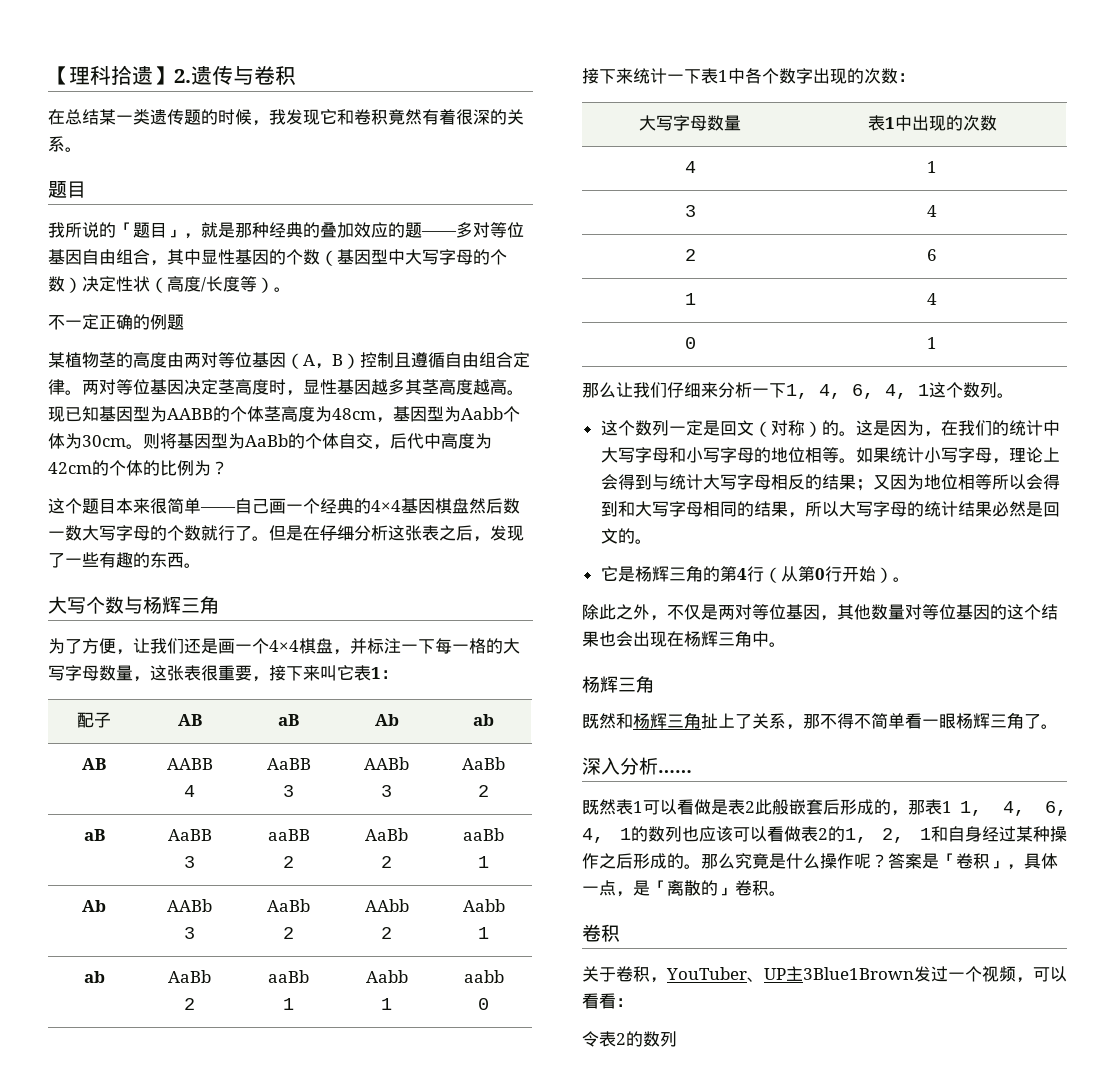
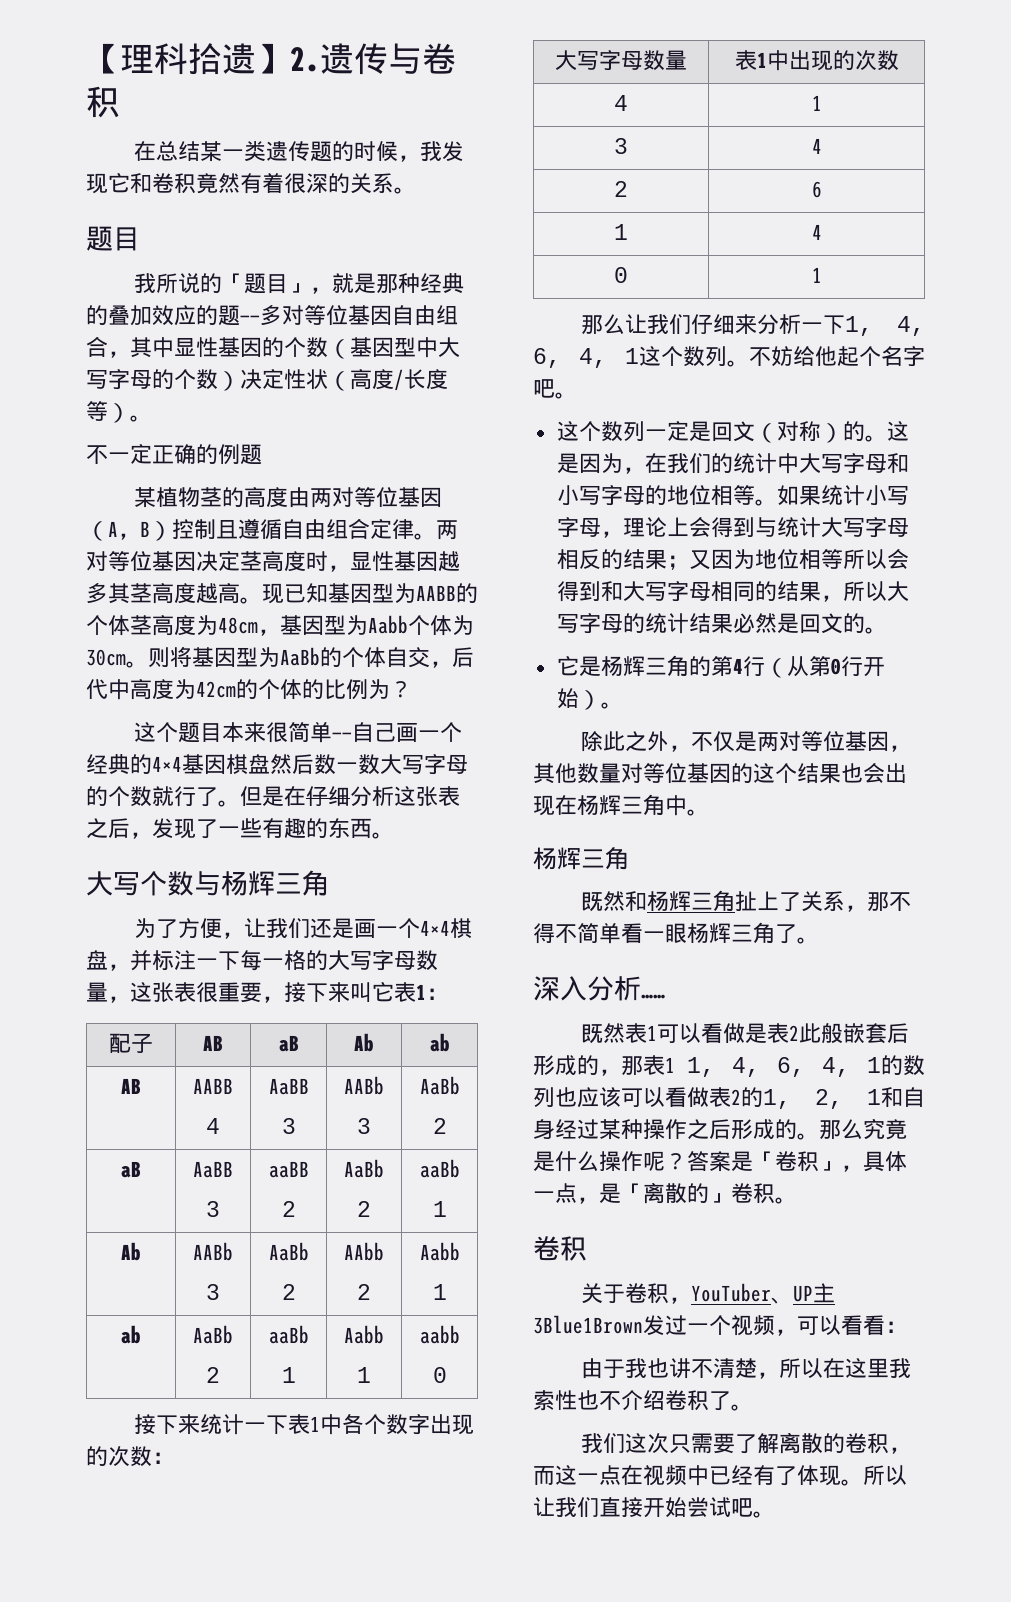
(1014, 395) none -> [749,346,925,367] [533,379,577,399] 不妨给他起个名字吧。
[582,1031,677,1047] 令表2的数列 -> [581,1358,912,1379] [533,1390,753,1411] [581,1432,912,1454] [533,1465,907,1486] [533,1497,775,1518] 由于我也讲不清楚，所以在这里我索性也不介绍卷积了。 // 我们这次只需要了解离散的卷积，而这一点在视频中已经有了体现。所以让我们直接开始尝试吧。

